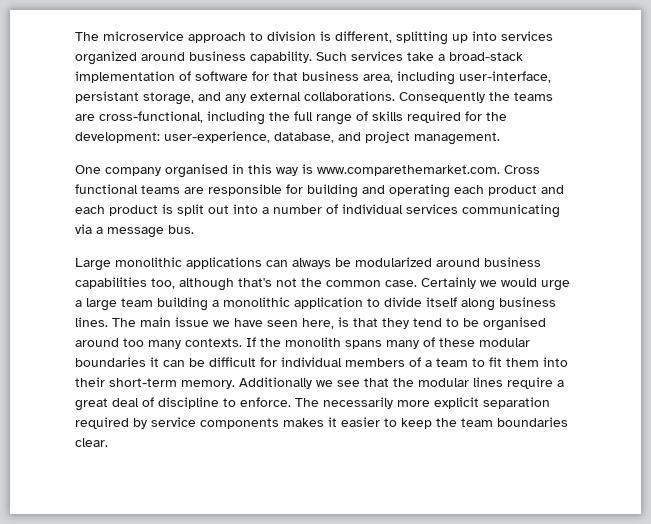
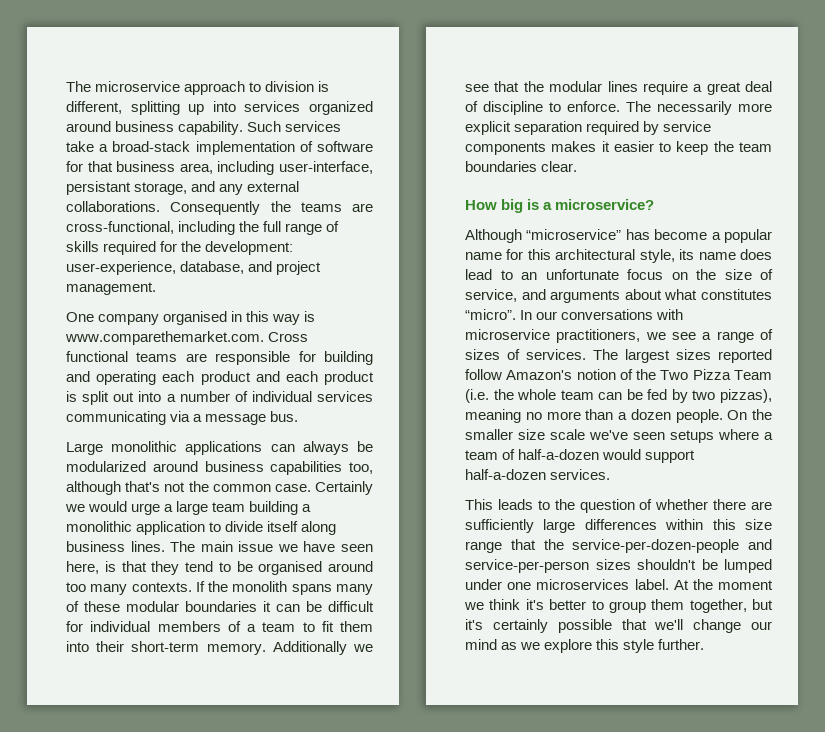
(108, 442) none -> [465,199,655,213] [465,229,772,243] [465,249,772,263] [465,269,773,280] [465,289,772,303] [465,309,684,320] [465,329,773,343] [465,349,772,363] [465,369,772,380] [465,389,772,403] [465,409,772,423] [465,429,773,443] [465,449,696,463] [465,469,611,480] [465,499,772,513] [465,519,772,533] [465,539,772,553] [465,559,772,573] [465,579,773,590] [464,599,773,613] [465,619,772,633] [465,639,705,653] // How big is a microservice? // Although “microservice” has become a popular name for this architectural style, its name does lead to an unfortunate focus on the size of service, and arguments about what constitutes “micro”. In our conversations with microservice practitioners, we see a range of sizes of services. The largest sizes reported follow Amazon's notion of the Two Pizza Team (i.e. the whole team can be fed by two pizzas), meaning no more than a dozen people. On the smaller size scale we've seen setups where a team of half-a-dozen would support half-a-dozen services. // This leads to the question of whether there are sufficiently large differences within this size range that the service-per-dozen-people and service-per-person sizes shouldn't be lumped under one microservices label. At the moment we think it's better to group them together, but it's certainly possible that we'll change our mind as we explore this style further.

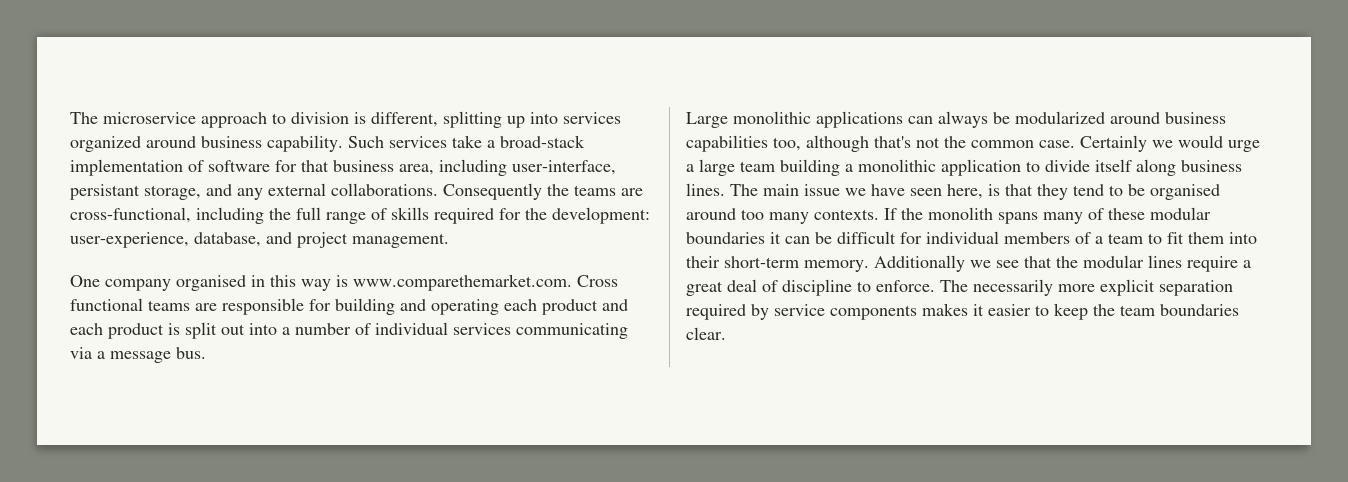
[465,199,655,213] [465,229,772,243] [465,249,772,263] [465,269,773,280] [465,289,772,303] [465,309,684,320] [465,329,773,343] [465,349,772,363] [465,369,772,380] [465,389,772,403] [465,409,772,423] [465,429,773,443] [465,449,696,463] [465,469,611,480] [465,499,772,513] [465,519,772,533] [465,539,772,553] [465,559,772,573] [465,579,773,590] [464,599,773,613] [465,619,772,633] [465,639,705,653] // How big is a microservice? // Although “microservice” has become a popular name for this architectural style, its name does lead to an unfortunate focus on the size of service, and arguments about what constitutes “micro”. In our conversations with microservice practitioners, we see a range of sizes of services. The largest sizes reported follow Amazon's notion of the Two Pizza Team (i.e. the whole team can be fed by two pizzas), meaning no more than a dozen people. On the smaller size scale we've seen setups where a team of half-a-dozen would support half-a-dozen services. // This leads to the question of whether there are sufficiently large differences within this size range that the service-per-dozen-people and service-per-person sizes shouldn't be lumped under one microservices label. At the moment we think it's better to group them together, but it's certainly possible that we'll change our mind as we explore this style further. -> (726, 333) none

